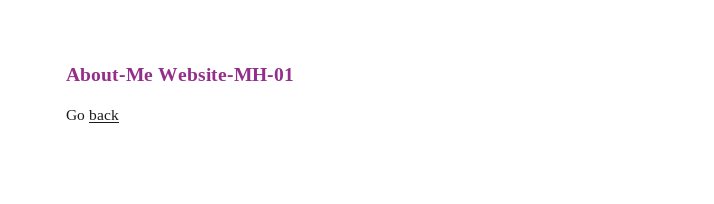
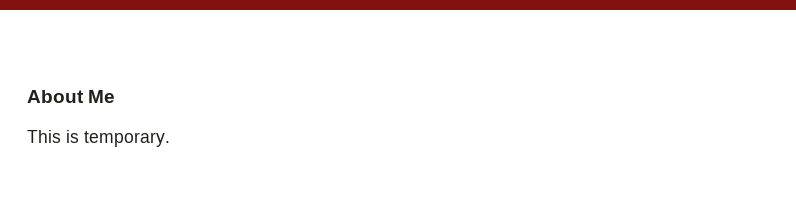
[66,68,295,81] [66,110,120,120] About-Me Website-MH-01 // Go back -> [27,90,116,103] [27,130,170,147] About Me // This is temporary.

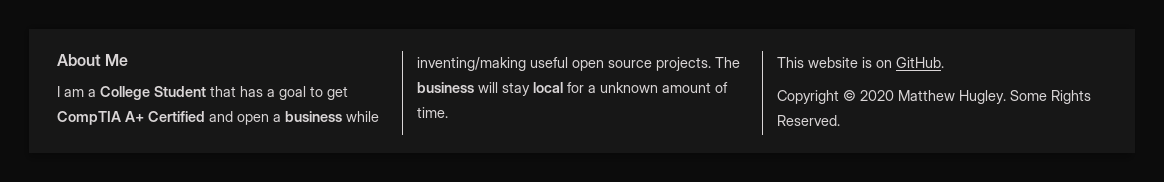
[27,130,170,147] This is temporary. -> [57,86,348,100] [57,111,379,125] [417,57,740,71] [417,82,728,96] [417,107,448,118] [777,57,944,68] [777,90,1091,104] [777,115,840,126] I am a College Student that has a goal to get CompTIA A+ Certified and open a business while inventing/making useful open source projects. The business will stay local for a unknown amount of time. // This website is on GitHub. // Copyright © 2020 Matthew Hugley. Some Rights Reserved.

